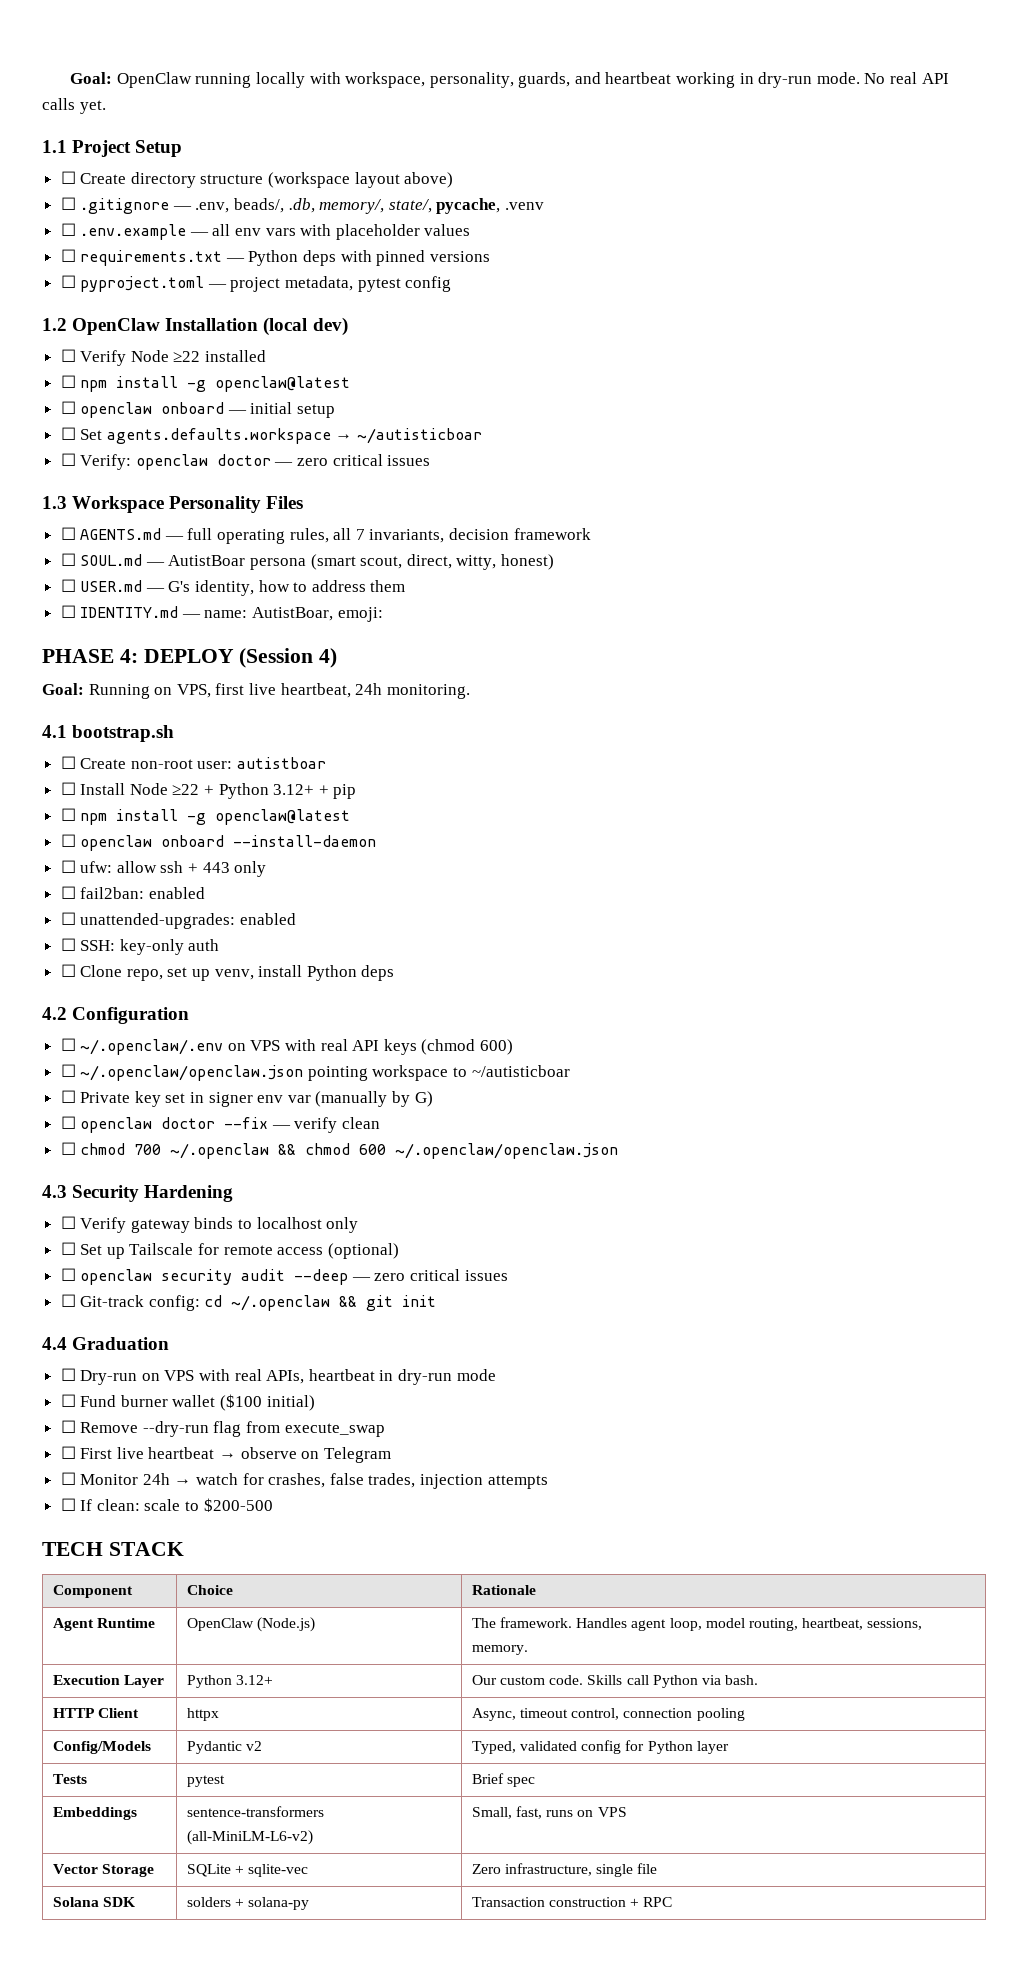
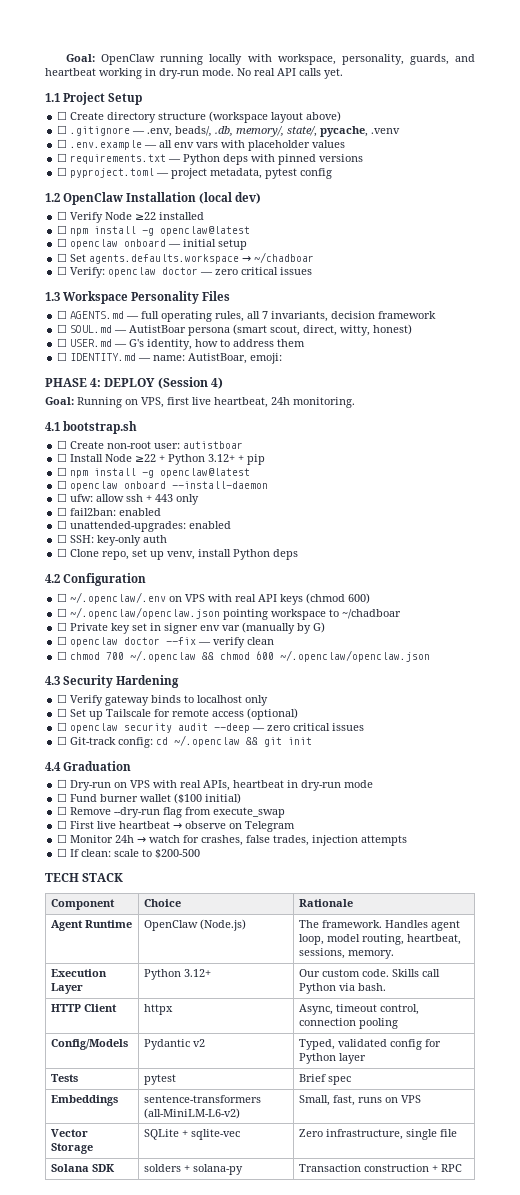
[357,428,483,444] ~/autisticboar -> [254,252,315,263] ~/chadboar
[471,1065,570,1077] ~/autisticboar -> [342,609,402,619] ~/chadboar

